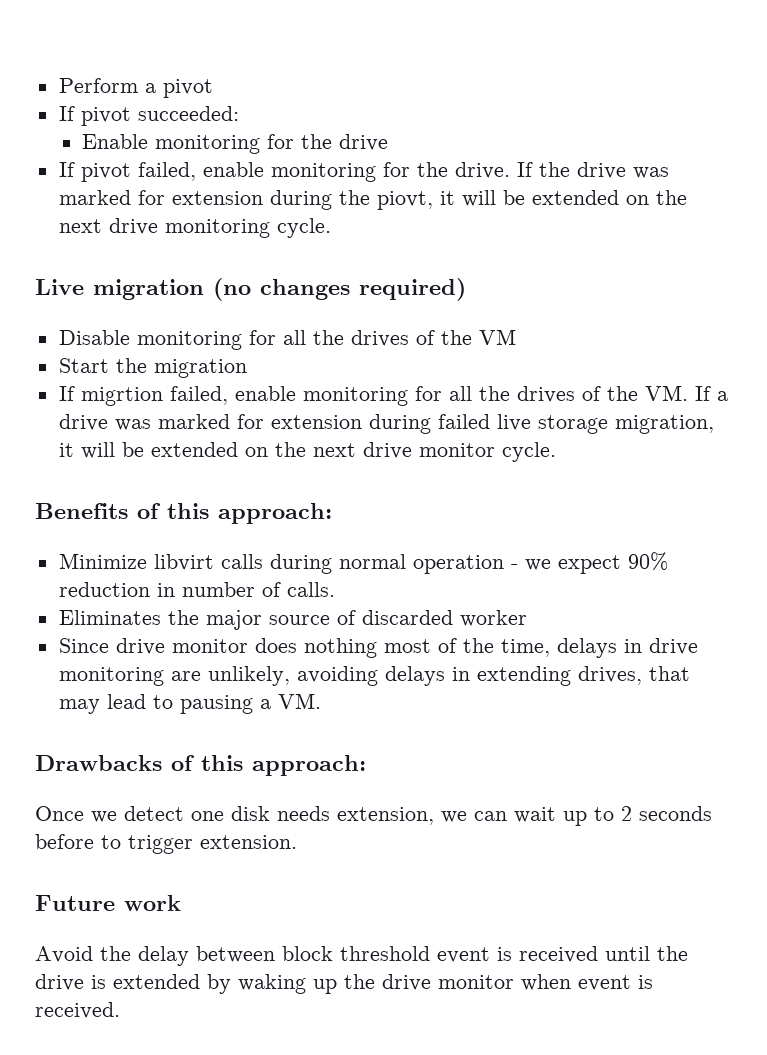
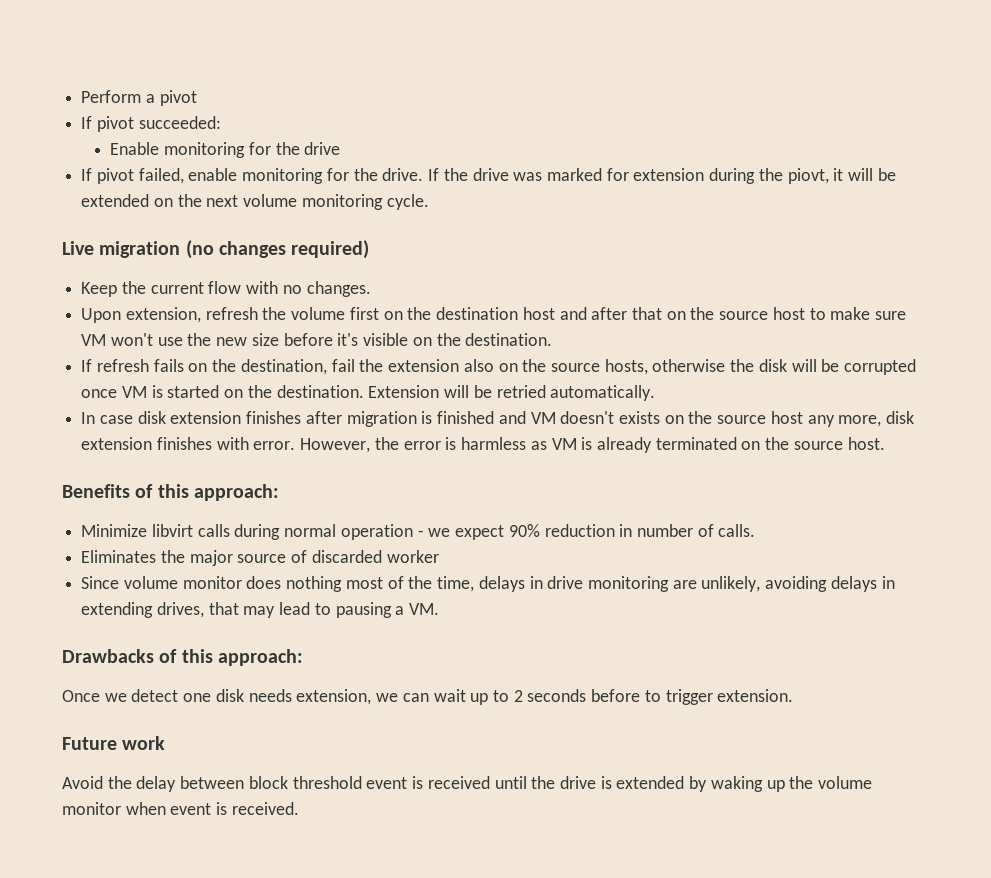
[108,218,158,235] drive -> [243,194,298,207] volume
[58,329,516,350] [58,358,247,378] [58,385,728,406] [58,414,714,434] [58,442,556,462] Disable monitoring for all the drives of the VM // Start the migration // If migrtion failed, enable monitoring for all the drives of the VM. If a drive was marked for extension during failed live storage migration, it will be extended on the next drive monitor cycle. -> [81,281,371,297] [81,307,907,323] [81,333,553,346] [81,359,917,375] [81,385,656,401] [81,411,915,427] [81,437,885,453] Keep the current flow with no changes. // Upon extension, refresh the volume first on the destination host and after that on the source host to make sure VM won't use the new size before it's visible on the destination. // If refresh fails on the destination, fail the extension also on the source hosts, otherwise the disk will be corrupted once VM is started on the destination. Extension will be retried automatically. // In case disk extension finishes after migration is finished and VM doesn't exists on the source host any more, disk extension finishes with error. However, the error is harmless as VM is already terminated on the source host.
[115,638,165,655] drive -> [123,576,178,589] volume
[382,974,431,991] drive -> [818,776,873,789] volume

